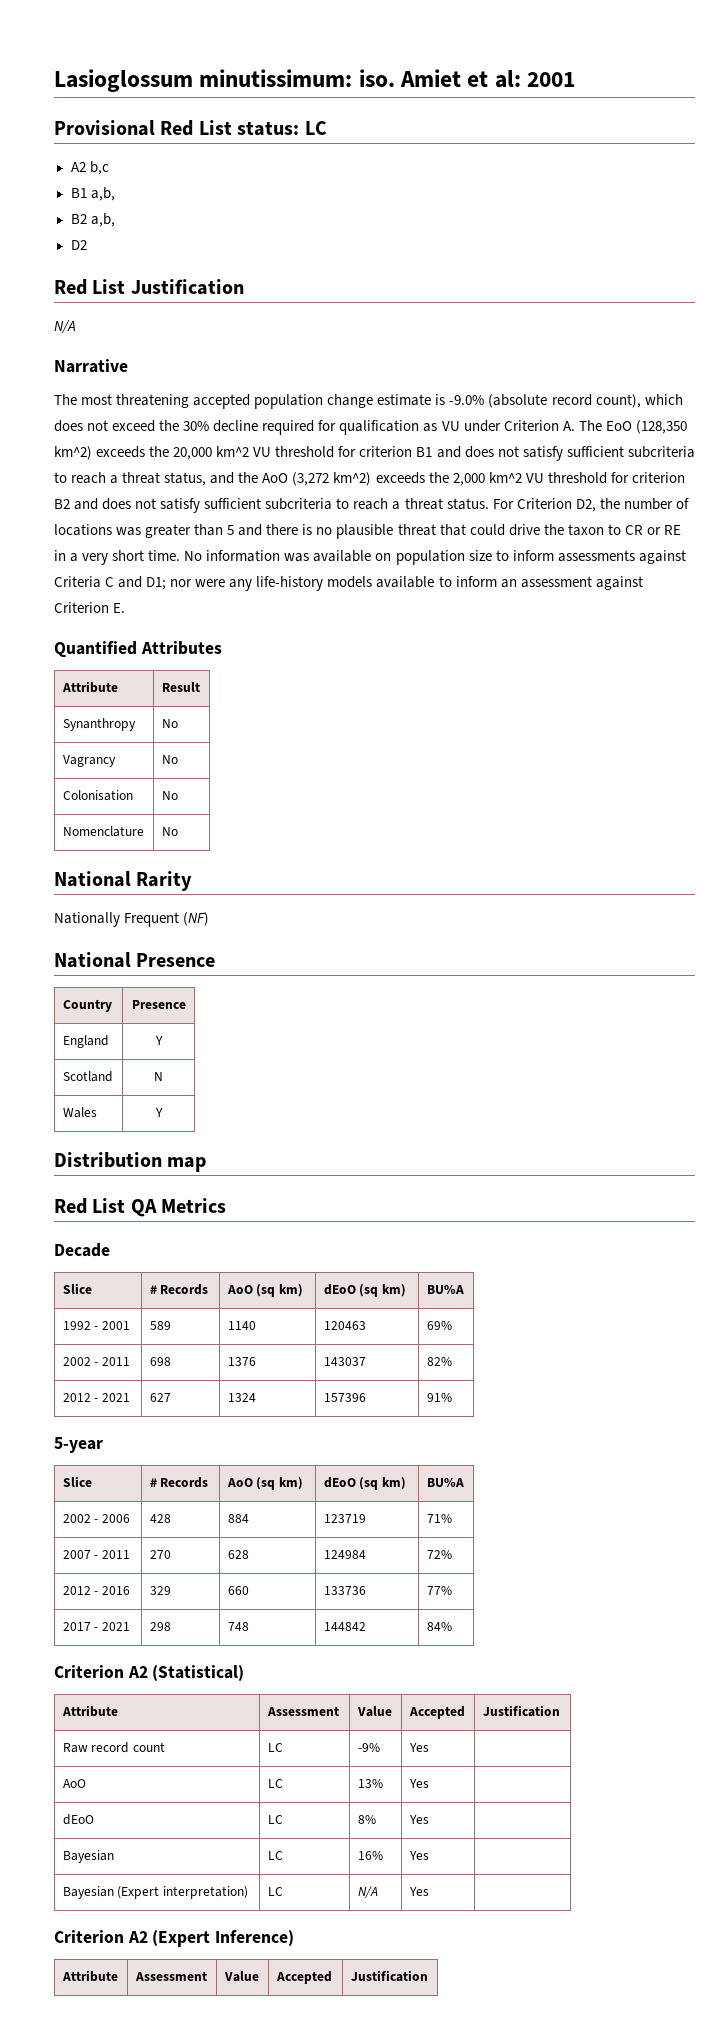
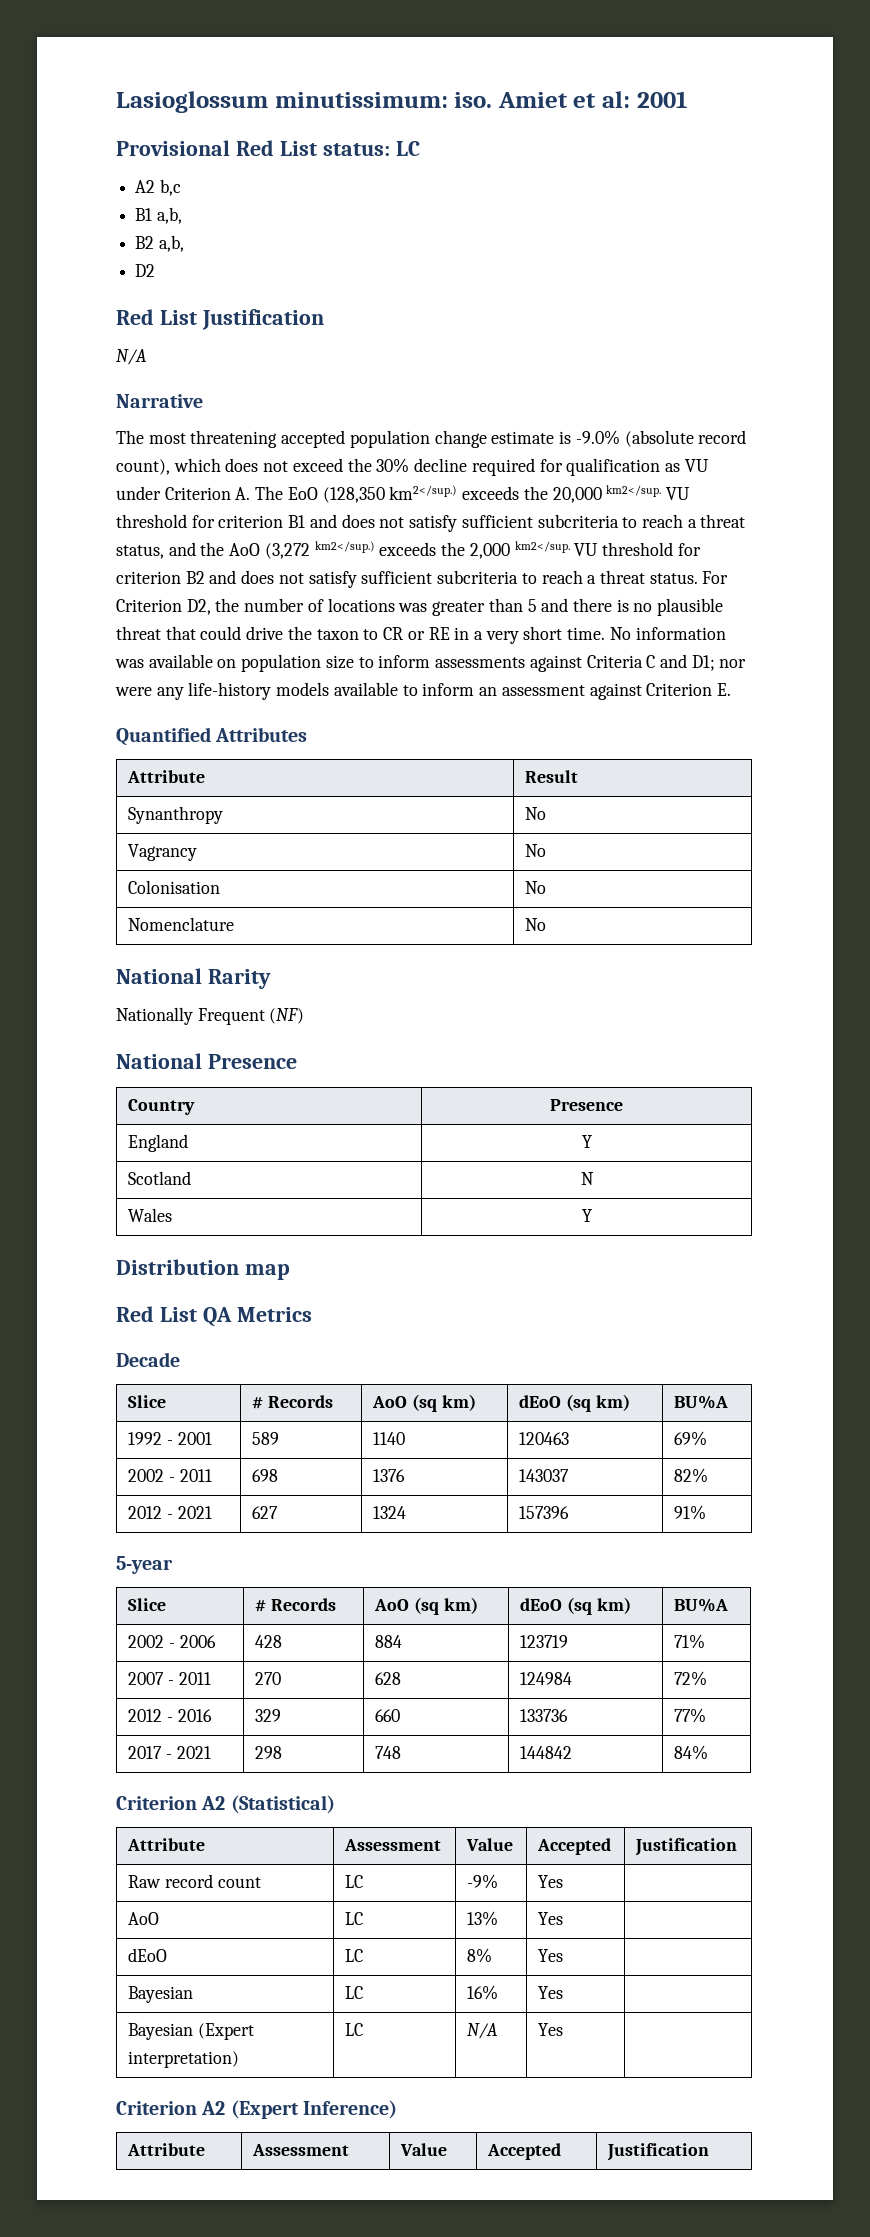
[54,446,92,460] km^2) -> [389,485,458,500] km2</sup.)
[216,446,250,457] km^2 -> [606,485,662,497] km2</sup.
[333,472,372,486] km^2) -> [314,541,375,553] km2</sup.)
[488,472,522,483] km^2 -> [514,541,570,553] km2</sup.

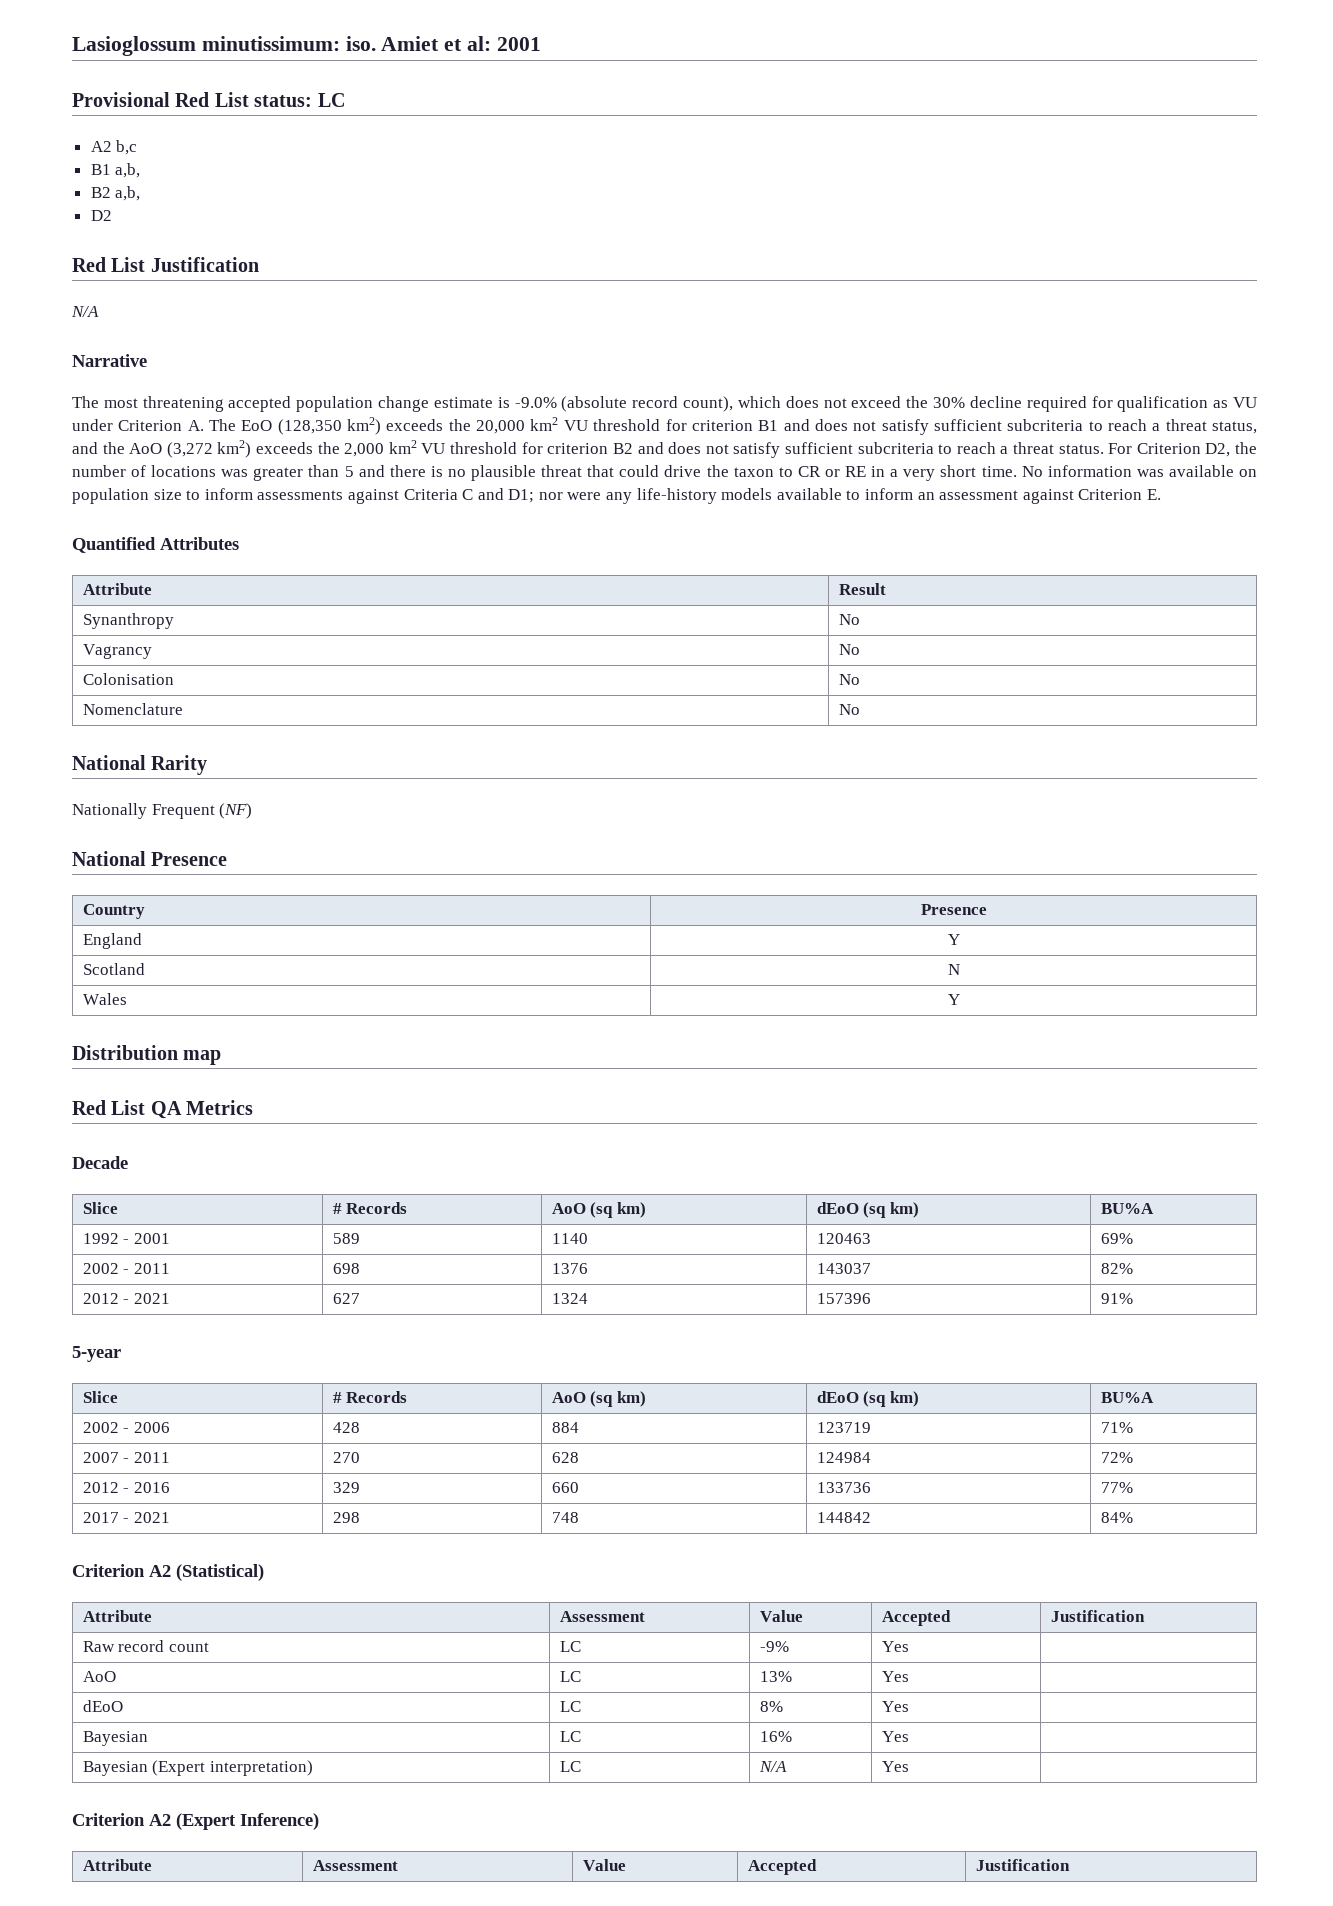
[389,485,458,500] km2</sup.) -> [347,417,382,435] km2)
[606,485,662,497] km2</sup. -> [530,417,559,431] km2
[314,541,375,553] km2</sup.) -> [217,440,252,458] km2)
[514,541,570,553] km2</sup. -> [388,440,417,454] km2

